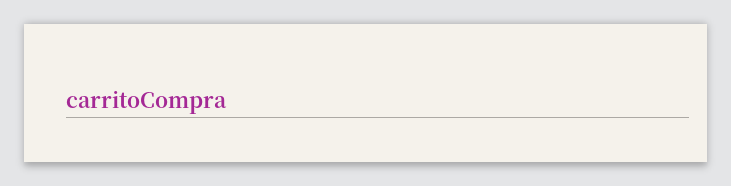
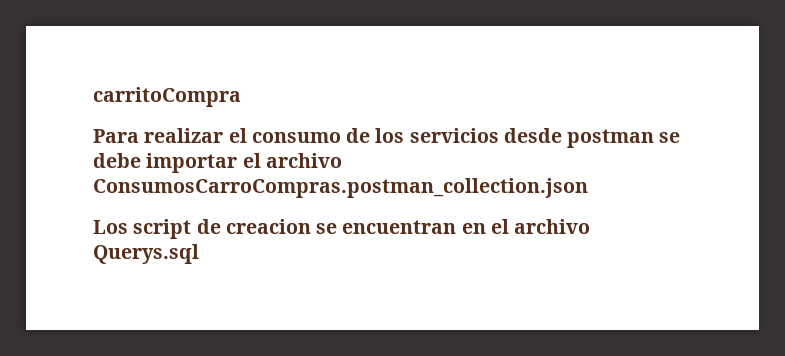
(227, 102) none -> [93,128,681,148] [93,153,342,173] [93,178,588,198] [93,219,591,239] [93,244,199,264] // Para realizar el consumo de los servicios desde postman se debe importar el archivo ConsumosCarroCompras.postman_collection.json // Los script de creacion se encuentran en el archivo Querys.sql

